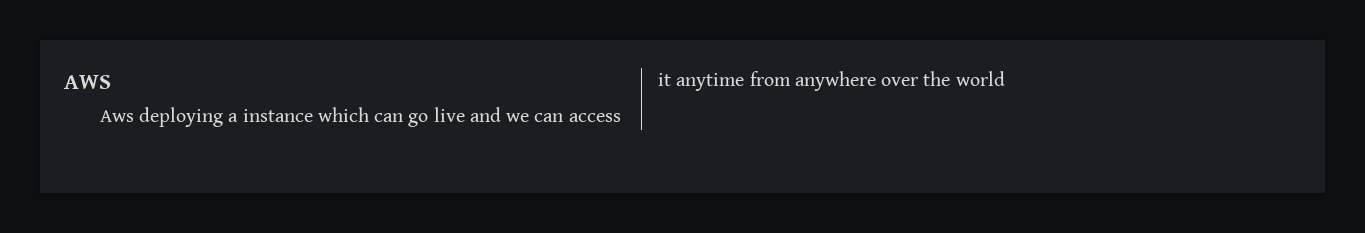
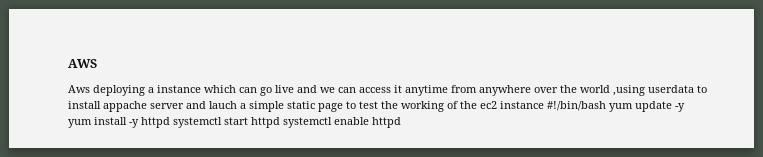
(1005, 78) none -> [613,85,707,96] [68,101,685,112] [68,117,401,128] ,using userdata to install appache server and lauch a simple static page to test the working of the ec2 instance #!/bin/bash yum update -y yum install -y httpd systemctl start httpd systemctl enable httpd

